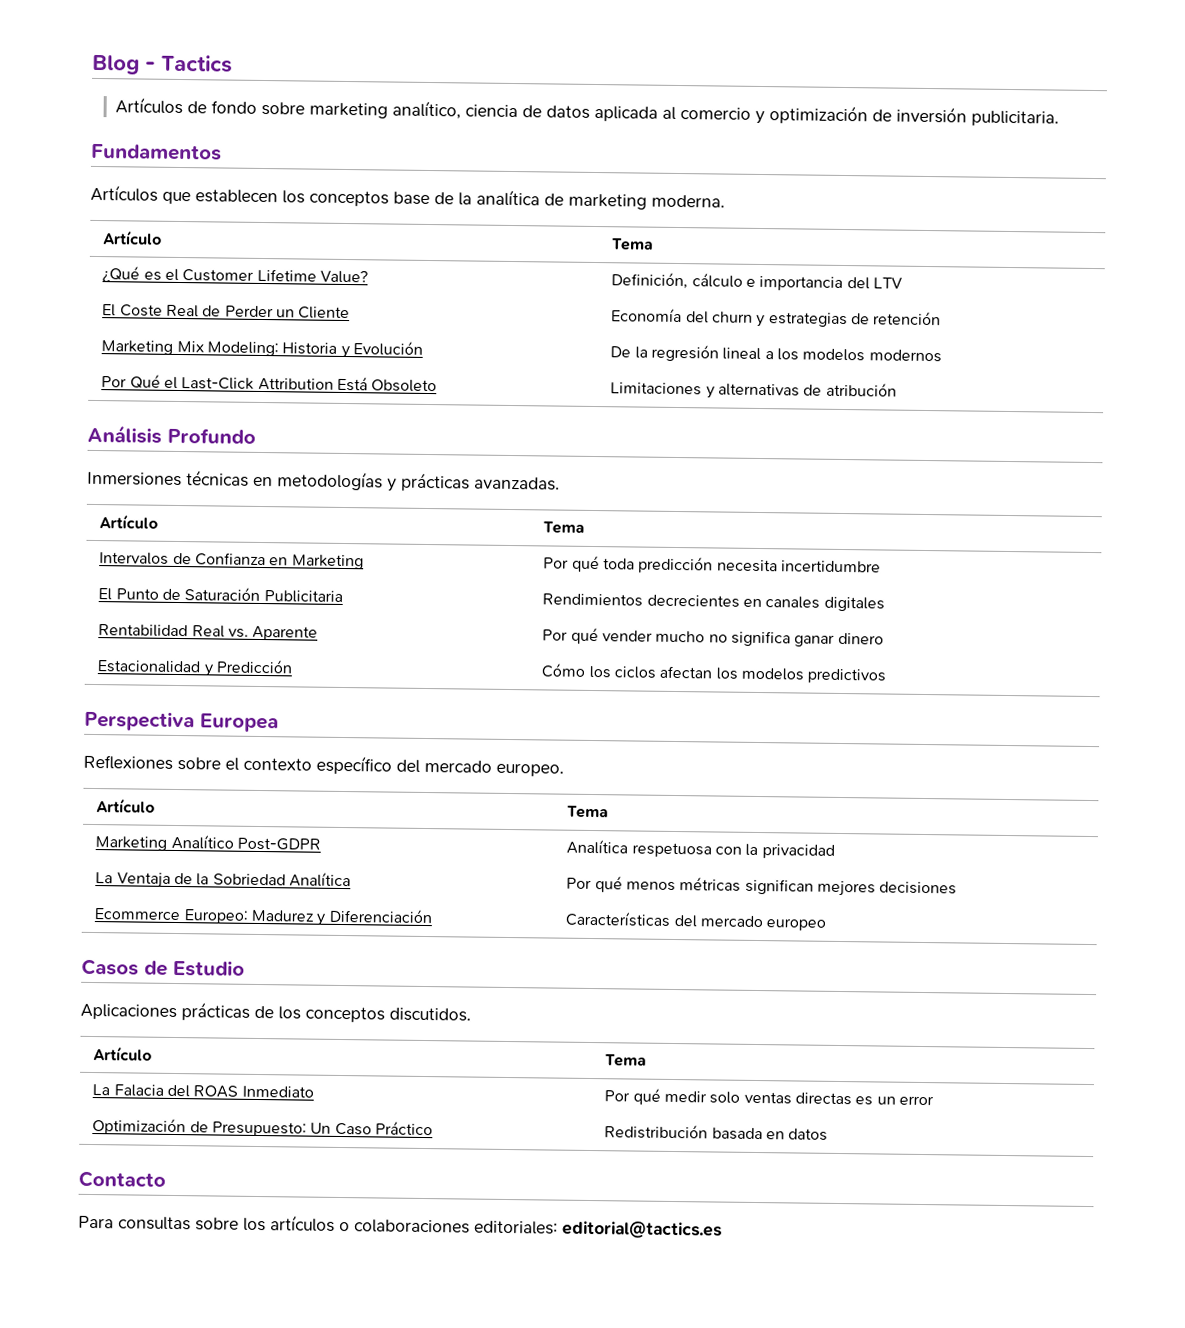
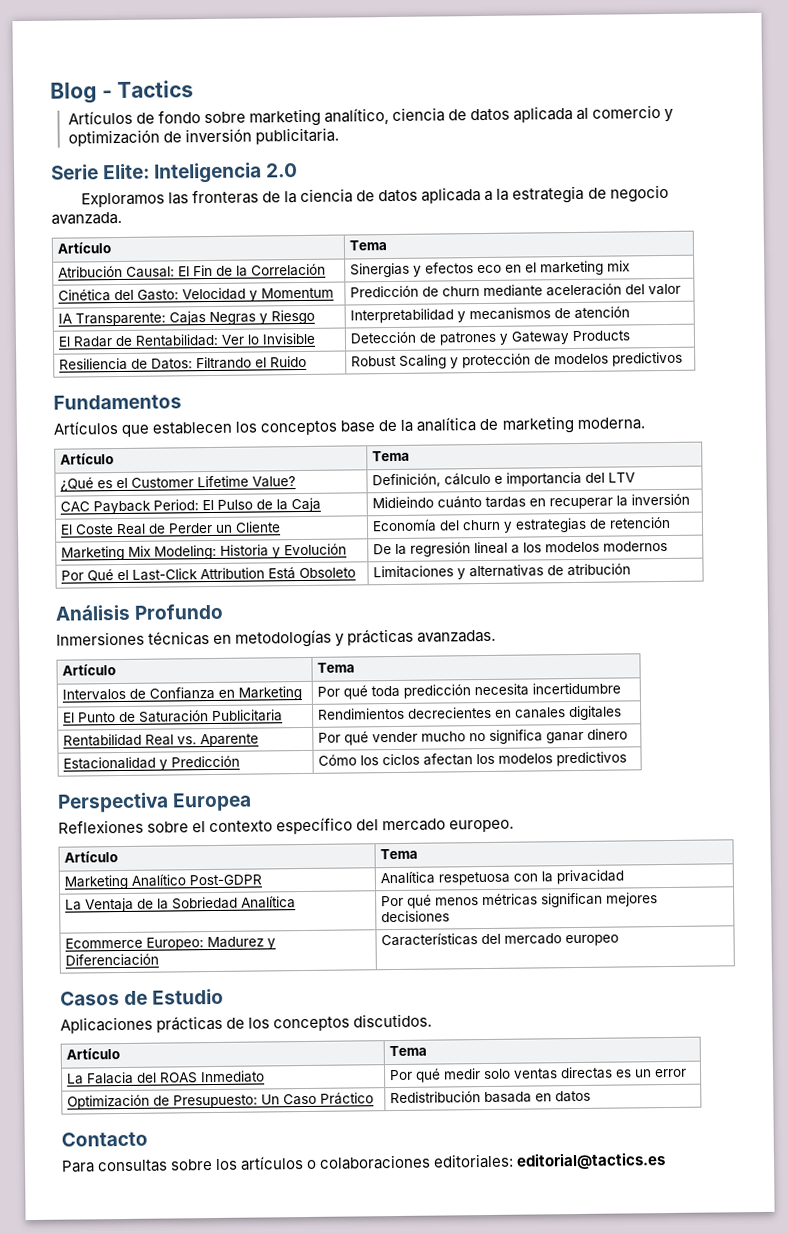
(1060, 118) none -> [51,162,299,184] [80,184,669,208] [51,211,122,225] [57,242,112,254] [349,240,388,251] [58,263,327,278] [350,260,631,278] [58,287,335,302] [350,283,682,298] [58,309,316,327] [350,306,631,324] [58,332,316,348] [350,330,631,346] [59,355,308,371] [351,351,684,369] // Serie Elite: Inteligencia 2.0 // Exploramos las fronteras de la ciencia de datos aplicada a la estrategia de negocio avanzada. // Artículo | Tema // Atribución Causal: El Fin de la Correlación | Sinergias y efectos eco en el marketing mix // Cinética del Gasto: Velocidad y Momentum | Predicción de churn mediante aceleración del valor // IA Transparente: Cajas Negras y Riesgo | Interpretabilidad y mecanismos de atención // El Radar de Rentabilidad: Ver lo Invisible | Detección de patrones y Gateway Products // Resiliencia de Datos: Filtrando el Ruido | Robust Scaling y protección de modelos predictivos
(903, 283) none -> [60,497,322,515] [372,493,691,510] // CAC Payback Period: El Pulso de la Caja | Midieindo cuánto tardas en recuperar la inversión

